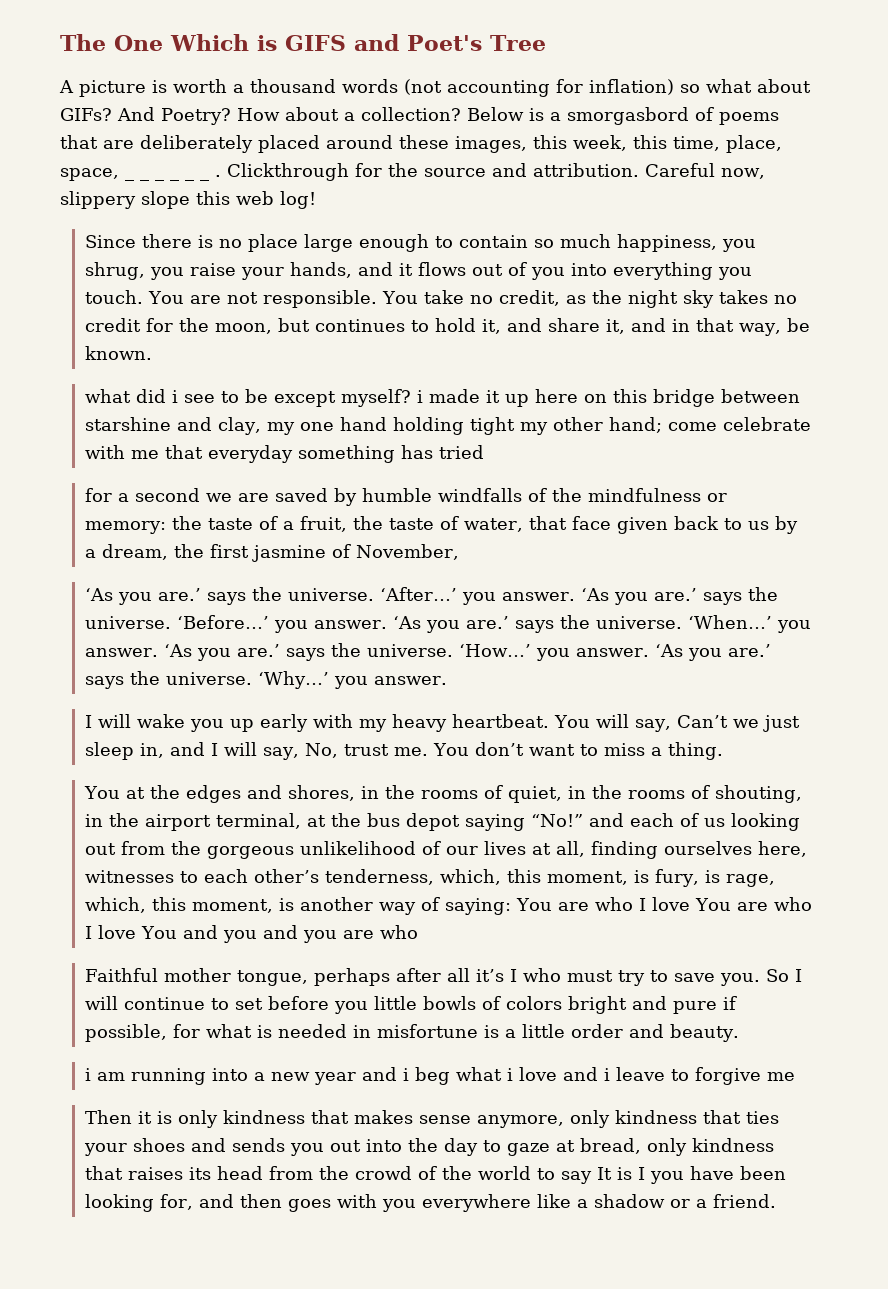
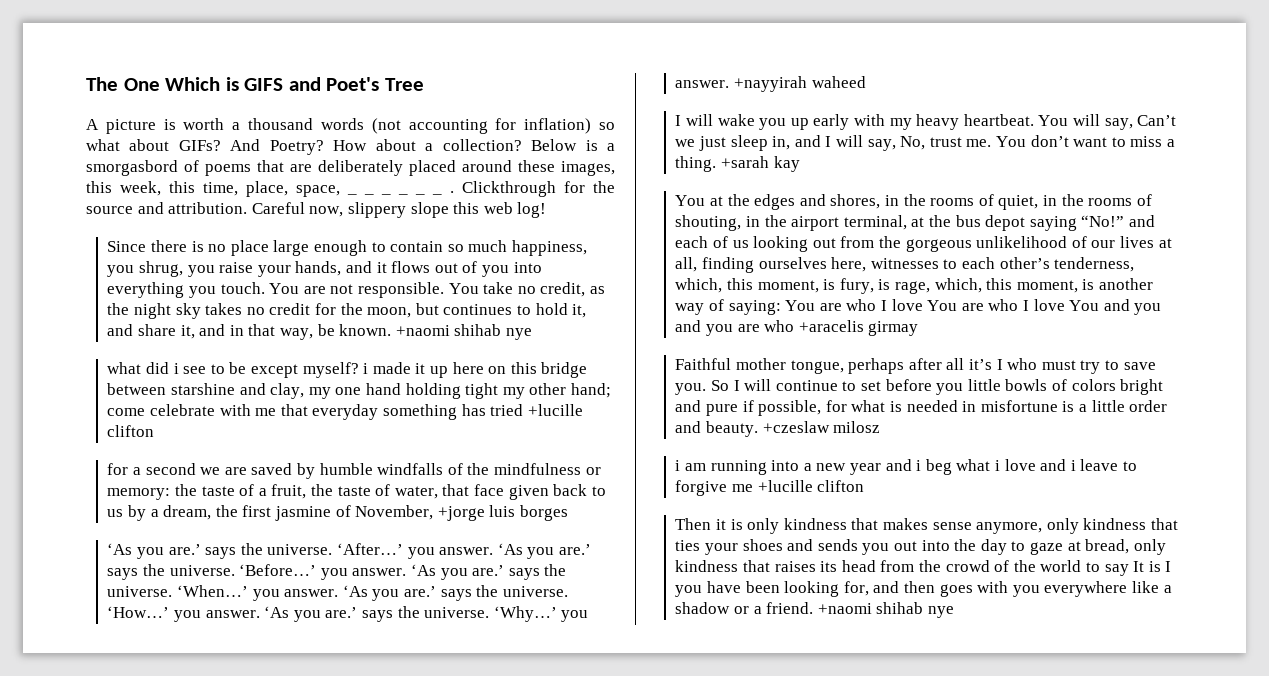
(152, 353) none -> [395,324,532,340] +naomi shihab nye
(484, 452) none -> [527,404,583,416] [107,425,155,437] +lucille clifton
(459, 552) none -> [437,505,568,521] +jorge luis borges
(447, 680) none -> [734,76,866,92] +nayyirah waheed
(723, 751) none -> [721,156,800,172] +sarah kay
(418, 932) none -> [798,320,919,336] +aracelis girmay
(739, 1033) none -> [762,421,881,433] +czeslaw milosz
(795, 1076) none -> [757,480,865,492] +lucille clifton
(776, 1201) none -> [817,602,955,618] +naomi shihab nye

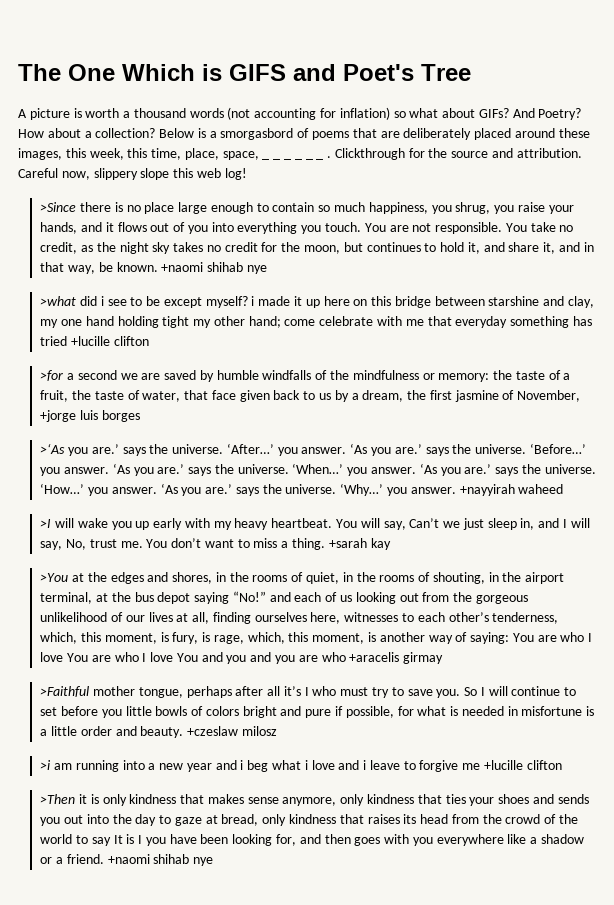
[107,241,147,252] Since -> [40,202,77,212] >Since
[107,362,142,374] what -> [40,296,77,306] >what
[107,463,129,475] for -> [40,370,64,381] >for
[107,543,133,555] ‘As -> [40,443,66,454] >‘As
[675,115,682,126] I -> [40,519,52,528] >I
[675,195,706,206] You -> [40,573,69,582] >You
[675,358,732,370] Faithful -> [40,686,90,697] >Faithful
[675,460,681,471] i -> [40,760,52,770] >i
[675,518,712,530] Then -> [40,794,76,804] >Then

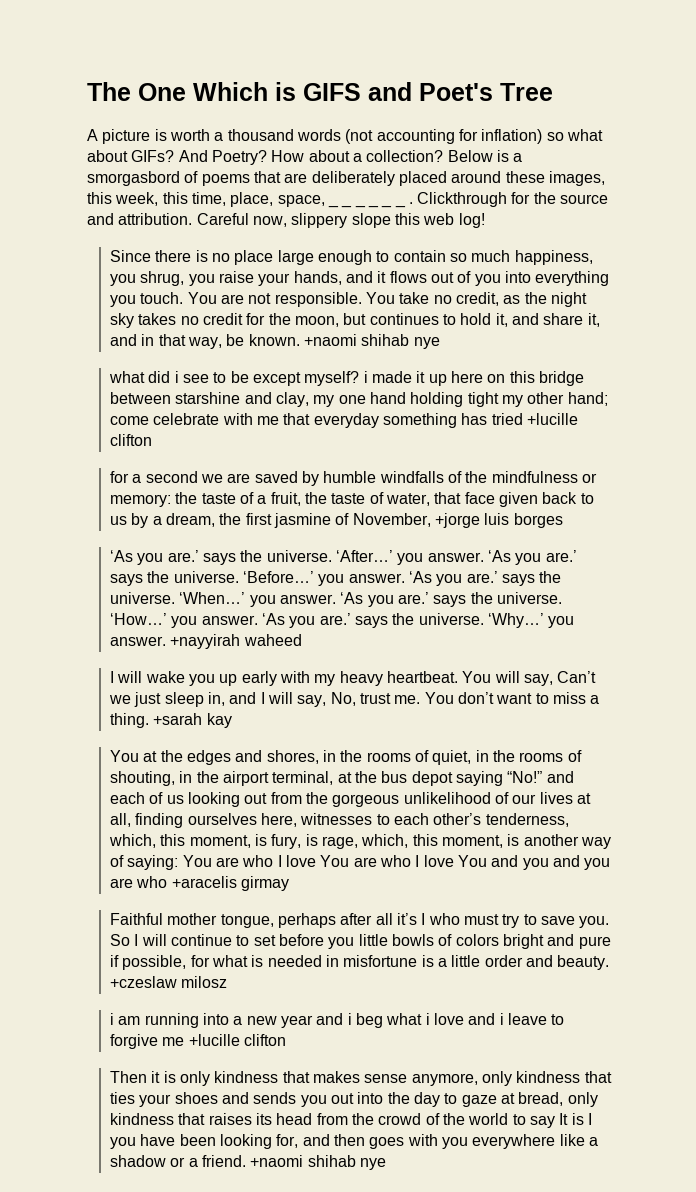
[40,202,77,212] >Since -> [110,250,152,262] Since
[40,296,77,306] >what -> [109,371,146,383] what
[40,370,64,381] >for -> [110,471,130,483] for
[40,443,66,454] >‘As -> [110,550,134,562] ‘As
[40,519,52,528] >I -> [110,671,115,683] I
[40,573,69,582] >You -> [110,750,140,762] You
[40,686,90,697] >Faithful -> [110,913,164,925] Faithful
[40,760,52,770] >i -> [110,1013,115,1025] i
[40,794,76,804] >Then -> [110,1071,148,1083] Then

